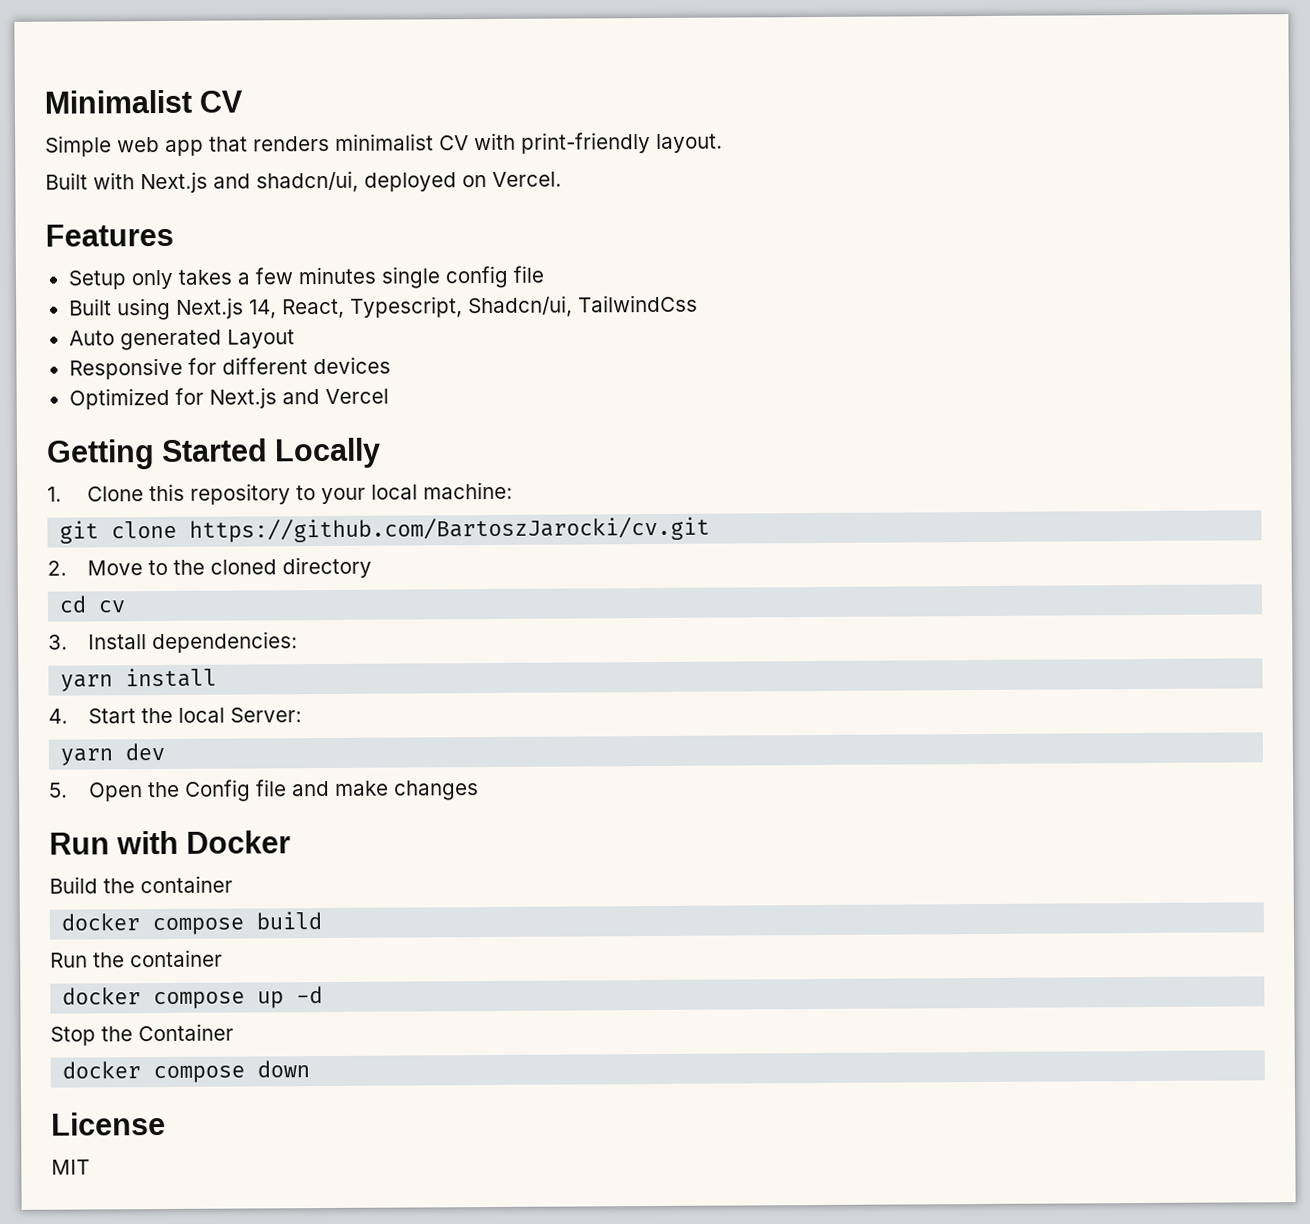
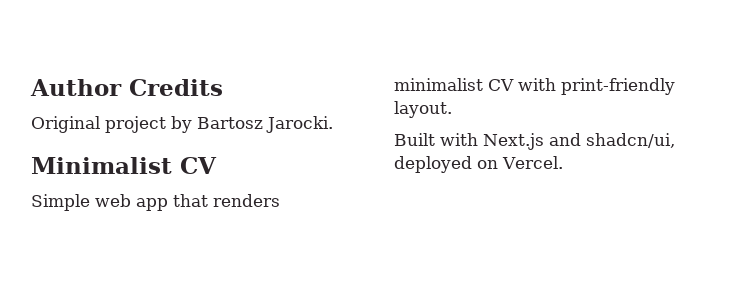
(44, 101) none -> [30,79,223,96] [31,116,333,133] Author Credits // Original project by Bartosz Jarocki. //
[45,223,174,247] [67,265,544,290] [68,294,698,321] [68,329,295,351] [68,356,391,380] [68,387,389,410] [46,437,382,470] [47,481,514,505] [59,516,711,544] [47,556,373,579] [59,595,126,613] [48,631,299,654] [60,667,218,692] [48,707,303,724] [60,742,166,766] [49,779,480,802] [49,830,292,855] [49,875,233,894] [61,911,323,936] [50,949,223,968] [62,986,324,1010] [50,1023,234,1046] [62,1060,311,1084] [51,1112,166,1136] [51,1159,90,1175] // Features // Setup only takes a few minutes single config file // Built using Next.js 14, React, Typescript, Shadcn/ui, TailwindCss // Auto generated Layout // Responsive for different devices // Optimized for Next.js and Vercel // Getting Started Locally // 1. Clone this repository to your local machine: // git clone https://github.com/BartoszJarocki/cv.git // 2. Move to the cloned directory // cd cv // 3. Install dependencies: // yarn install // 4. Start the local Server: // yarn dev // 5. Open the Config file and make changes // Run with Docker // Build the container // docker compose build // Run the container // docker compose up -d // Stop the Container // docker compose down // License // MIT -> (563, 162) none

